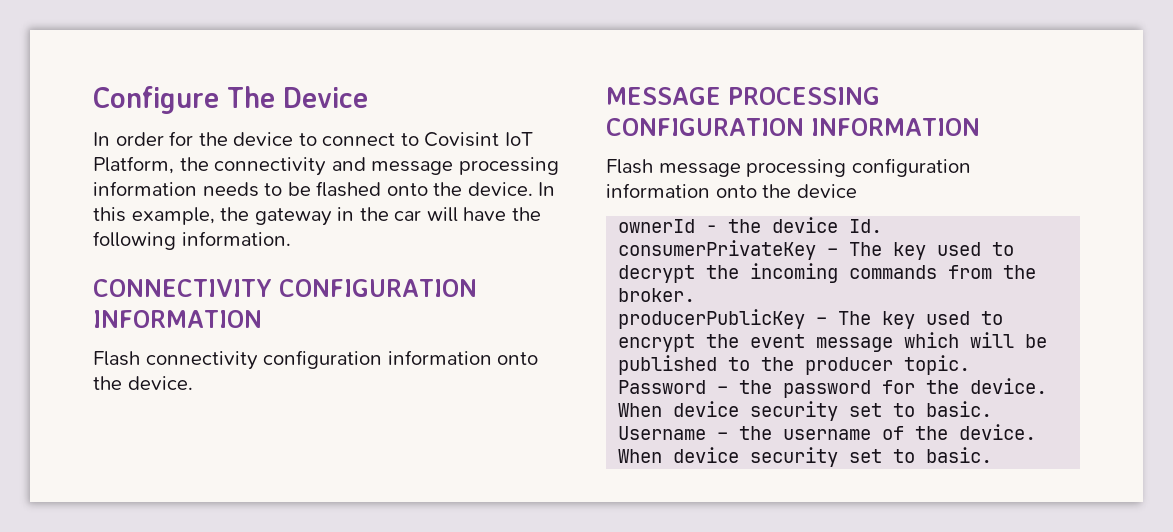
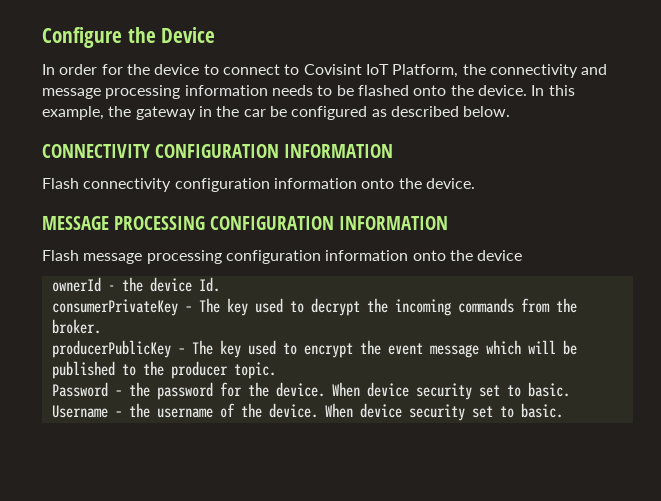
[227,86,275,108] The -> [127,27,156,43] the
[426,207,541,222] [93,231,291,250] will have the following information. -> [269,106,511,120] be configured as described below.

